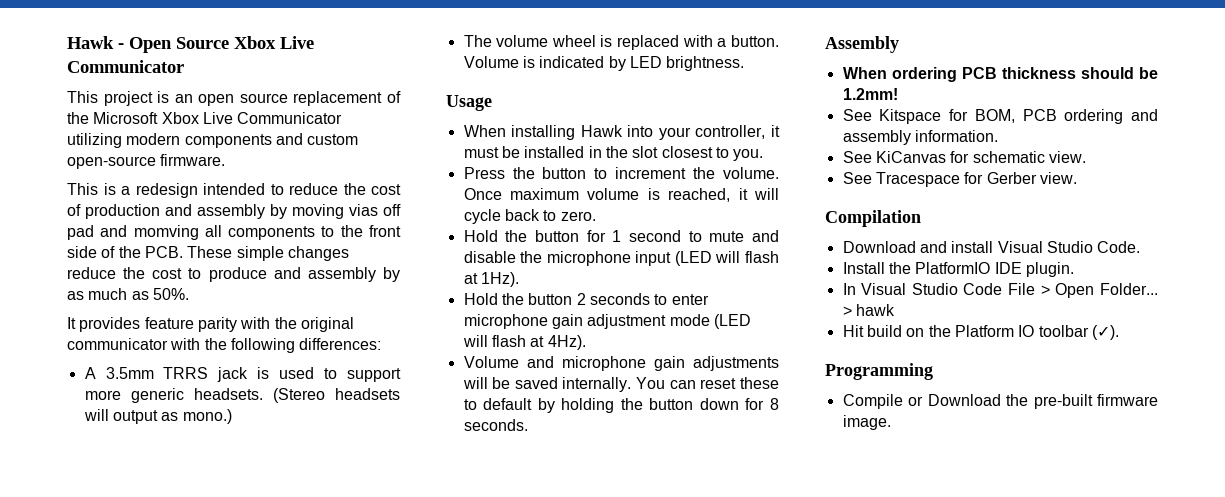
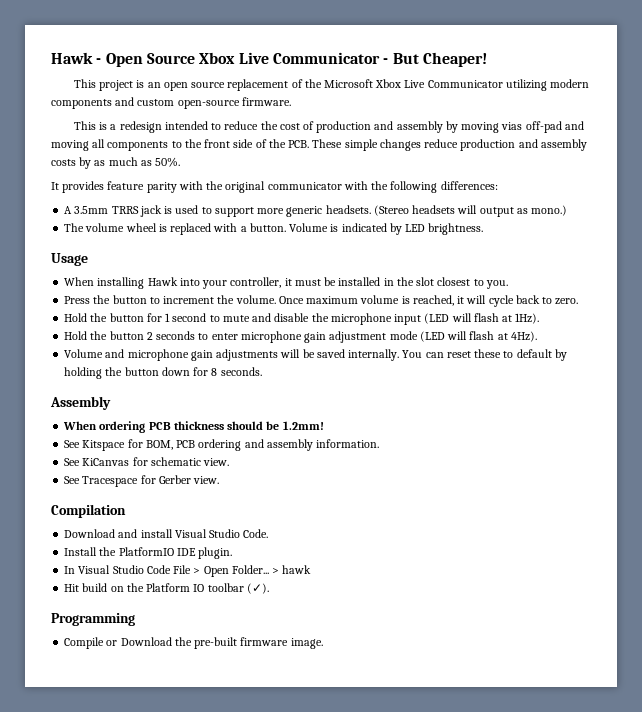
(184, 66) none -> [383,52,487,67] - But Cheaper!
[383,204,401,216] [67,225,199,240] off pad and momving -> [525,121,584,133] [51,140,89,151] off-pad and moving
[123,267,376,282] the cost to produce and assembly -> [460,139,587,151] [51,159,76,166] production and assembly costs

